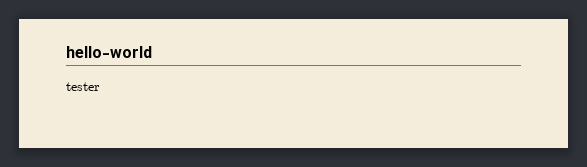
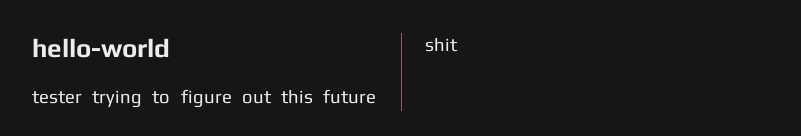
(100, 86) none -> [92,89,377,108] [425,38,458,52] trying to figure out this future shit

